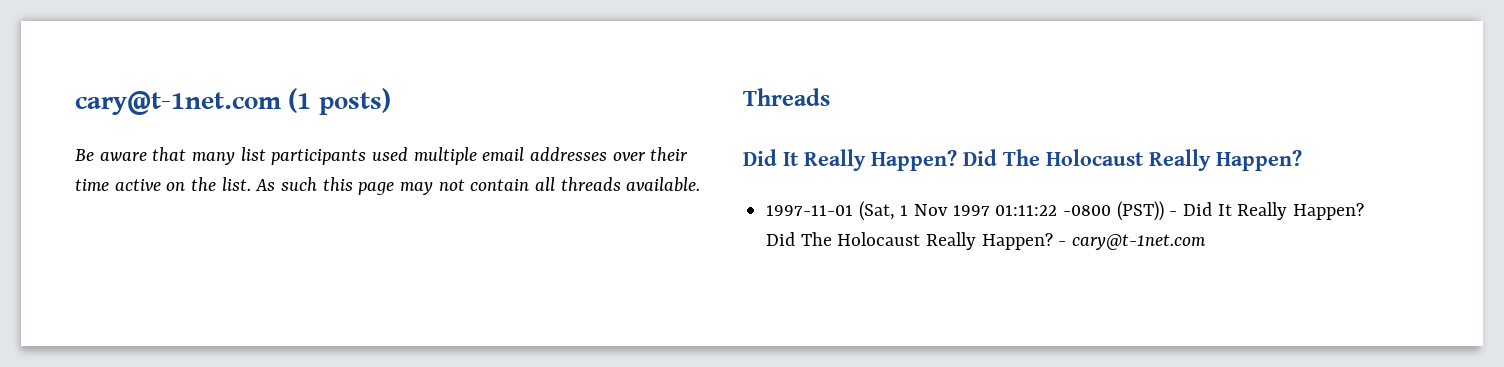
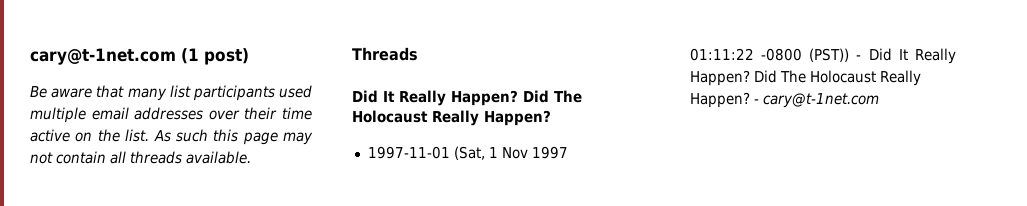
[318,88,391,115] posts) -> [204,48,249,65] post)

